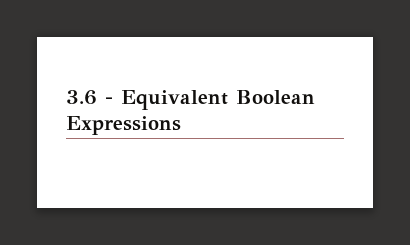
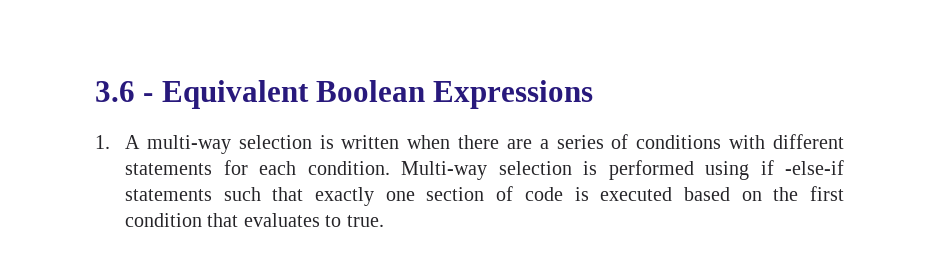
(181, 125) none -> [95,134,844,154] [125,160,844,180] [125,186,844,206] [125,213,384,227] // 1. A multi-way selection is written when there are a series of conditions with different statements for each condition. Multi-way selection is performed using if -else-if statements such that exactly one section of code is executed based on the first condition that evaluates to true.

